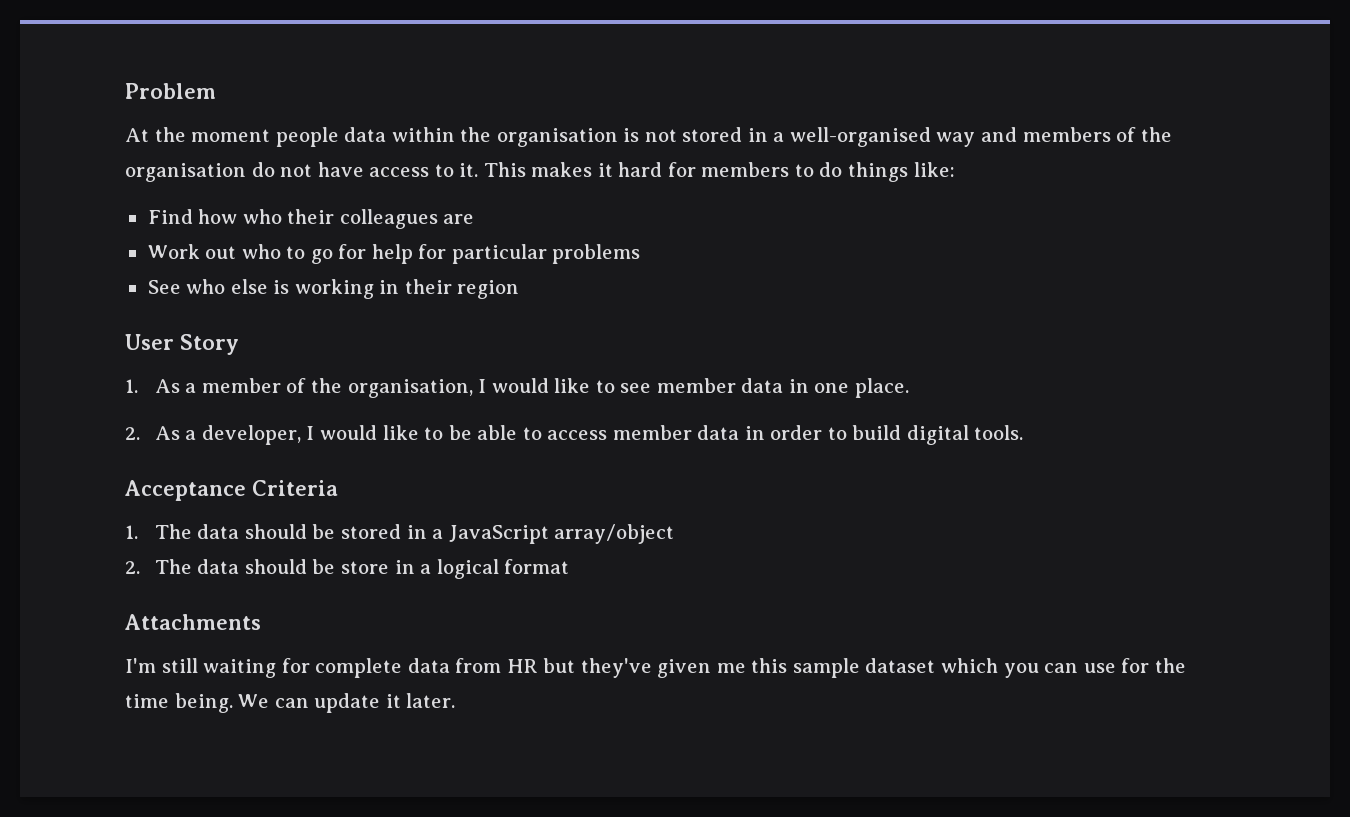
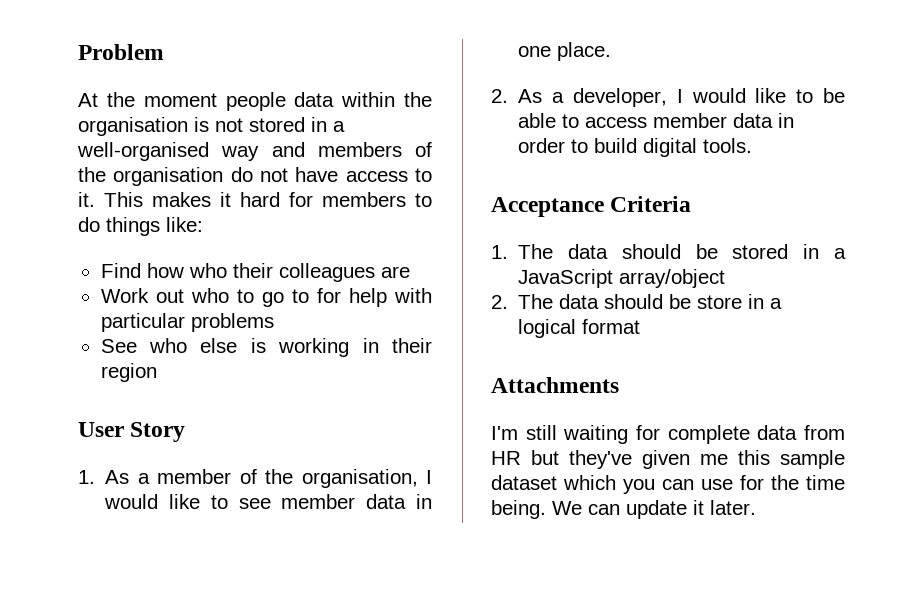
(333, 256) none -> [291,289,309,303] to
[418,244,447,259] for -> [394,288,432,303] with

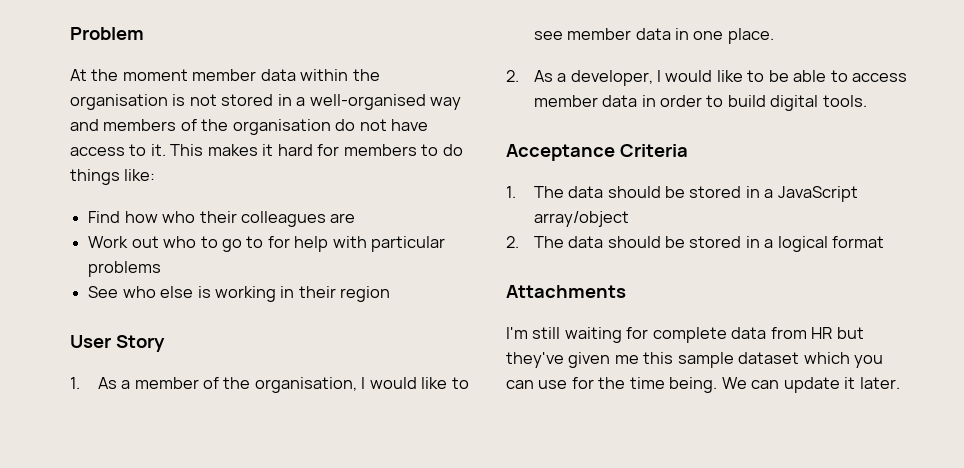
[225,92,286,111] people -> [192,69,257,81] member
[697,295,743,309] store -> [689,236,742,248] stored

